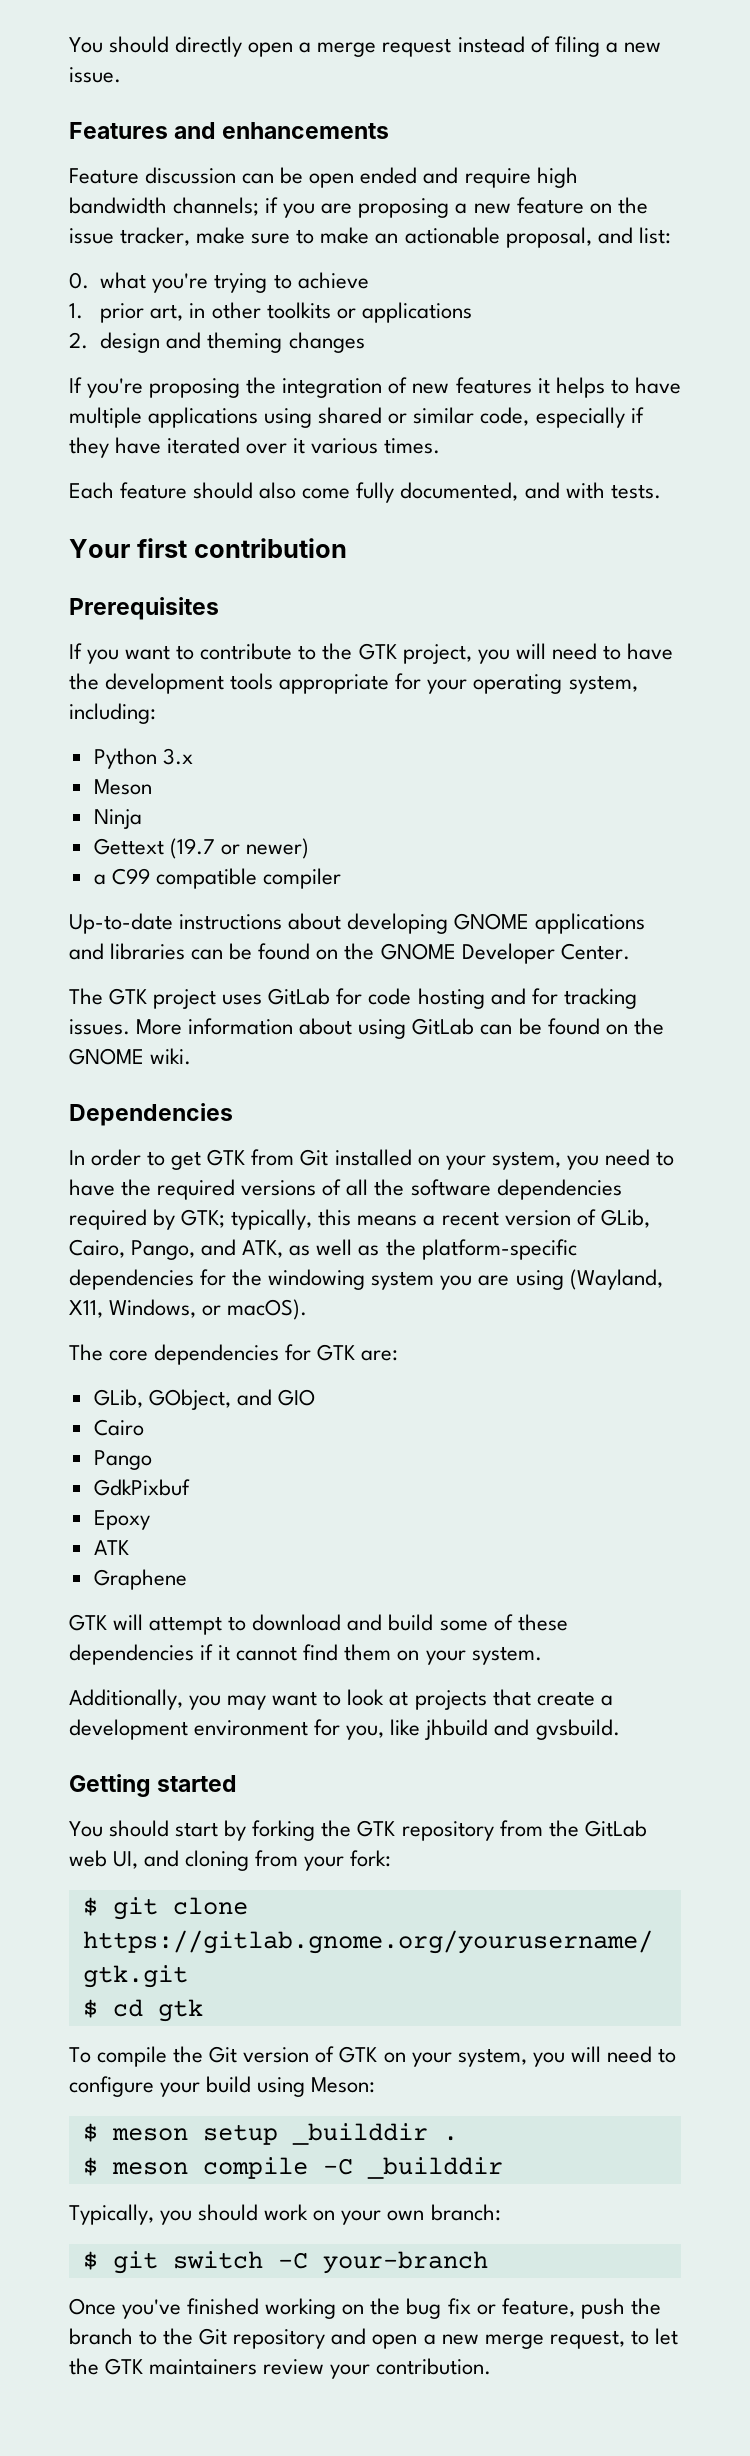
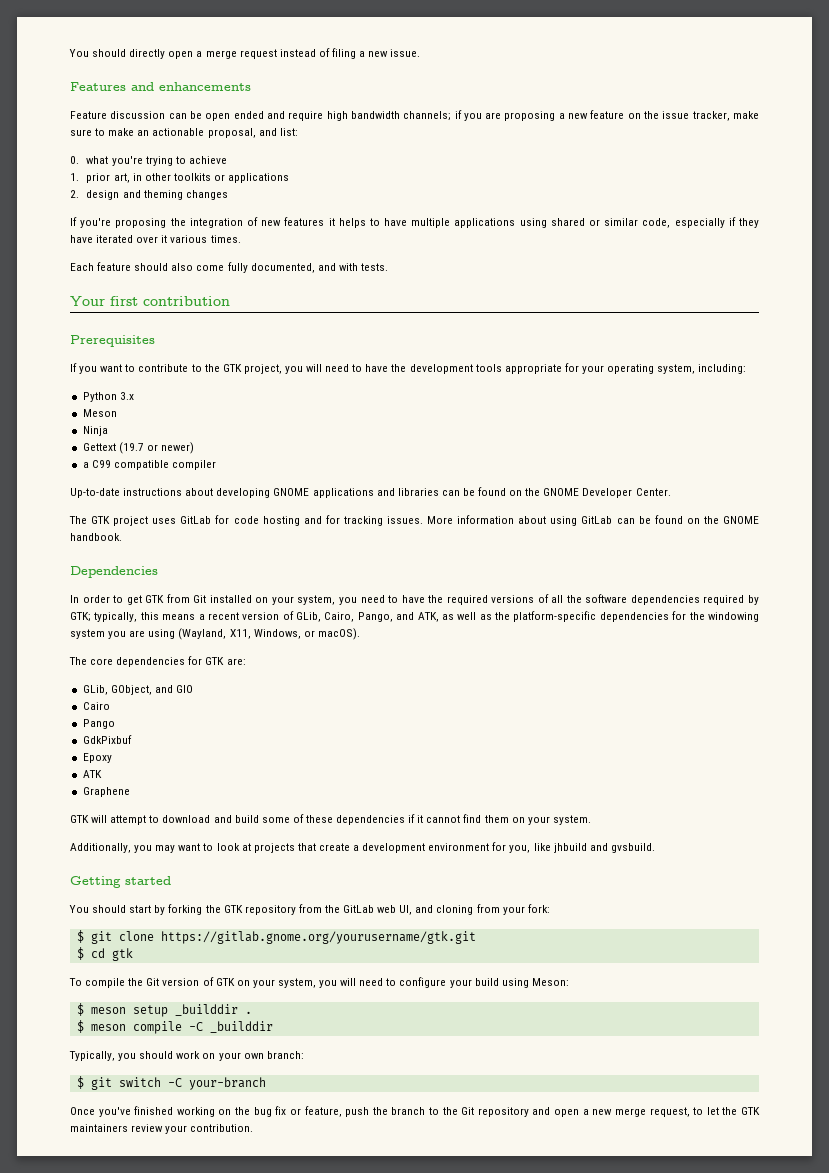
[150,1048,192,1065] wiki. -> [70,533,122,541] handbook.

